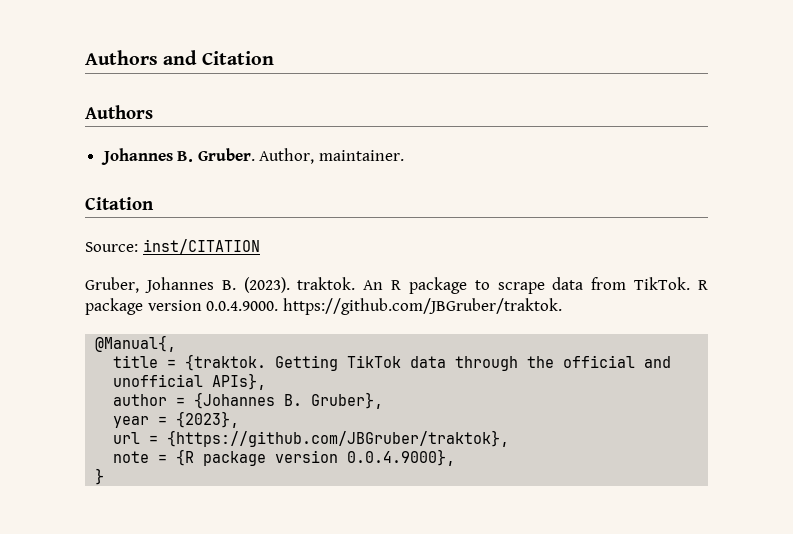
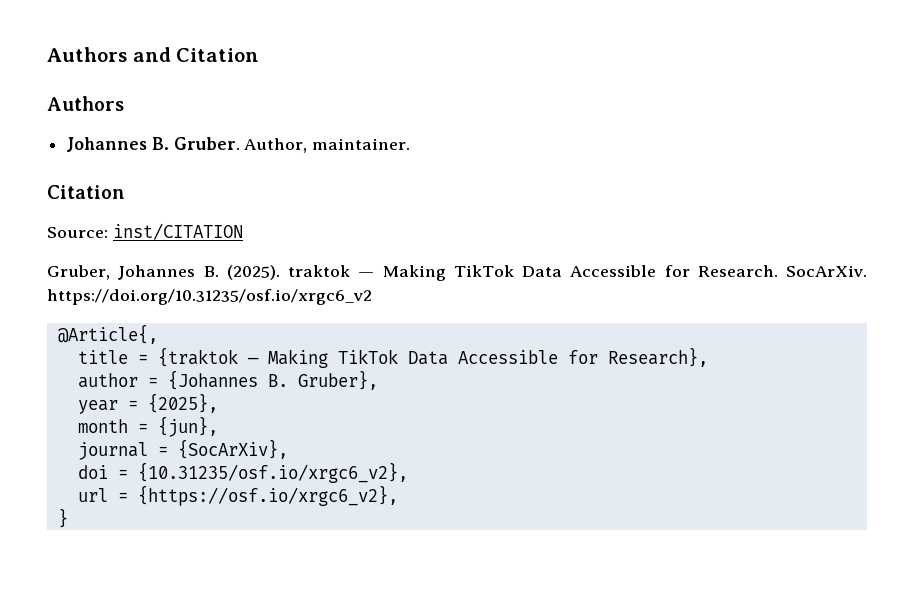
[243,277,708,294] [85,298,562,315] [95,335,177,352] [113,354,672,371] [113,373,267,390] (2023). traktok. An R package to scrape data from TikTok. R package version 0.0.4.9000. https://github.com/JBGruber/traktok. // @Manual{, // title = {traktok. Getting TikTok data through the official and unofficial APIs}, -> [226,265,868,281] [47,289,372,305] [57,324,158,344] [77,347,708,368] (2025). traktok — Making TikTok Data Accessible for Research. SocArXiv. https://doi.org/10.31235/osf.io/xrgc6_v2 // @Article{, // title = {traktok — Making TikTok Data Accessible for Research},
[176,411,240,428] [113,430,510,447] [113,449,456,466] {2023}, // url = {https://github.com/JBGruber/traktok}, // note = {R package version 0.0.4.9000}, -> [147,393,218,413] [77,416,218,437] [77,439,288,460] [77,462,408,483] [77,485,398,506] {2025}, // month = {jun}, // journal = {SocArXiv}, // doi = {10.31235/osf.io/xrgc6_v2}, // url = {https://osf.io/xrgc6_v2},

